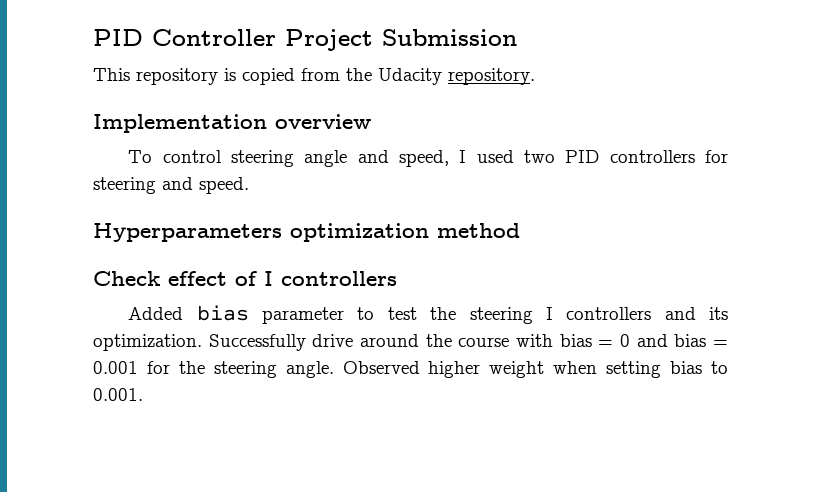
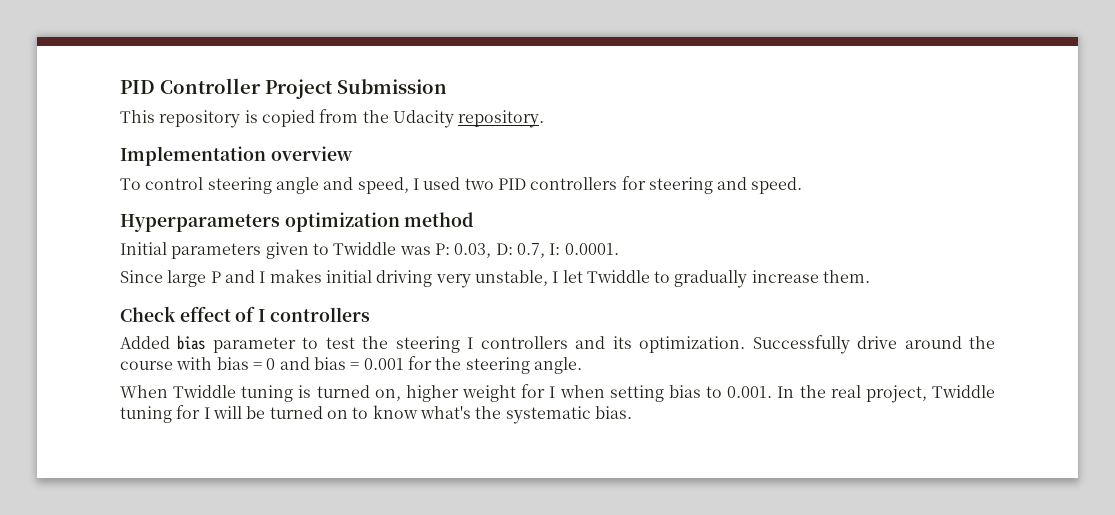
(520, 230) none -> [120,242,619,259] [120,269,871,288] // Initial parameters given to Twiddle was P: 0.03, D: 0.7, I: 0.0001. // Since large P and I makes initial driving very unstable, I let Twiddle to gradually increase them.
[342,361,545,378] Observed higher weight -> [120,384,556,402] // When Twiddle tuning is turned on, higher weight for I
(143, 394) none -> [777,385,995,403] [120,405,632,424] In the real project, Twiddle tuning for I will be turned on to know what's the systematic bias.

